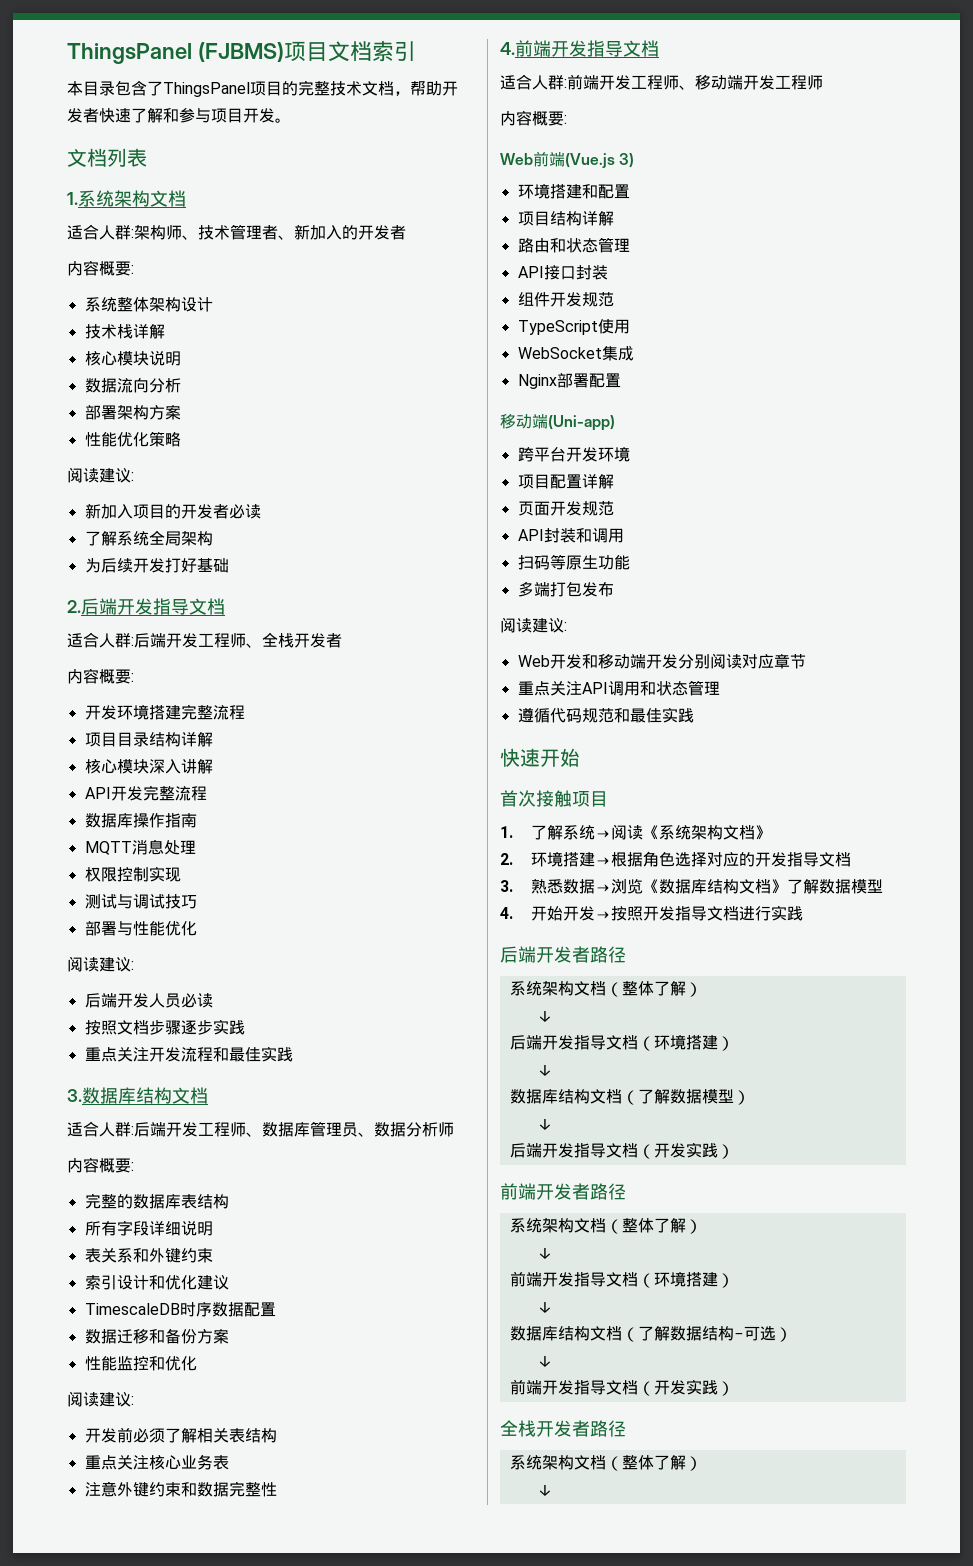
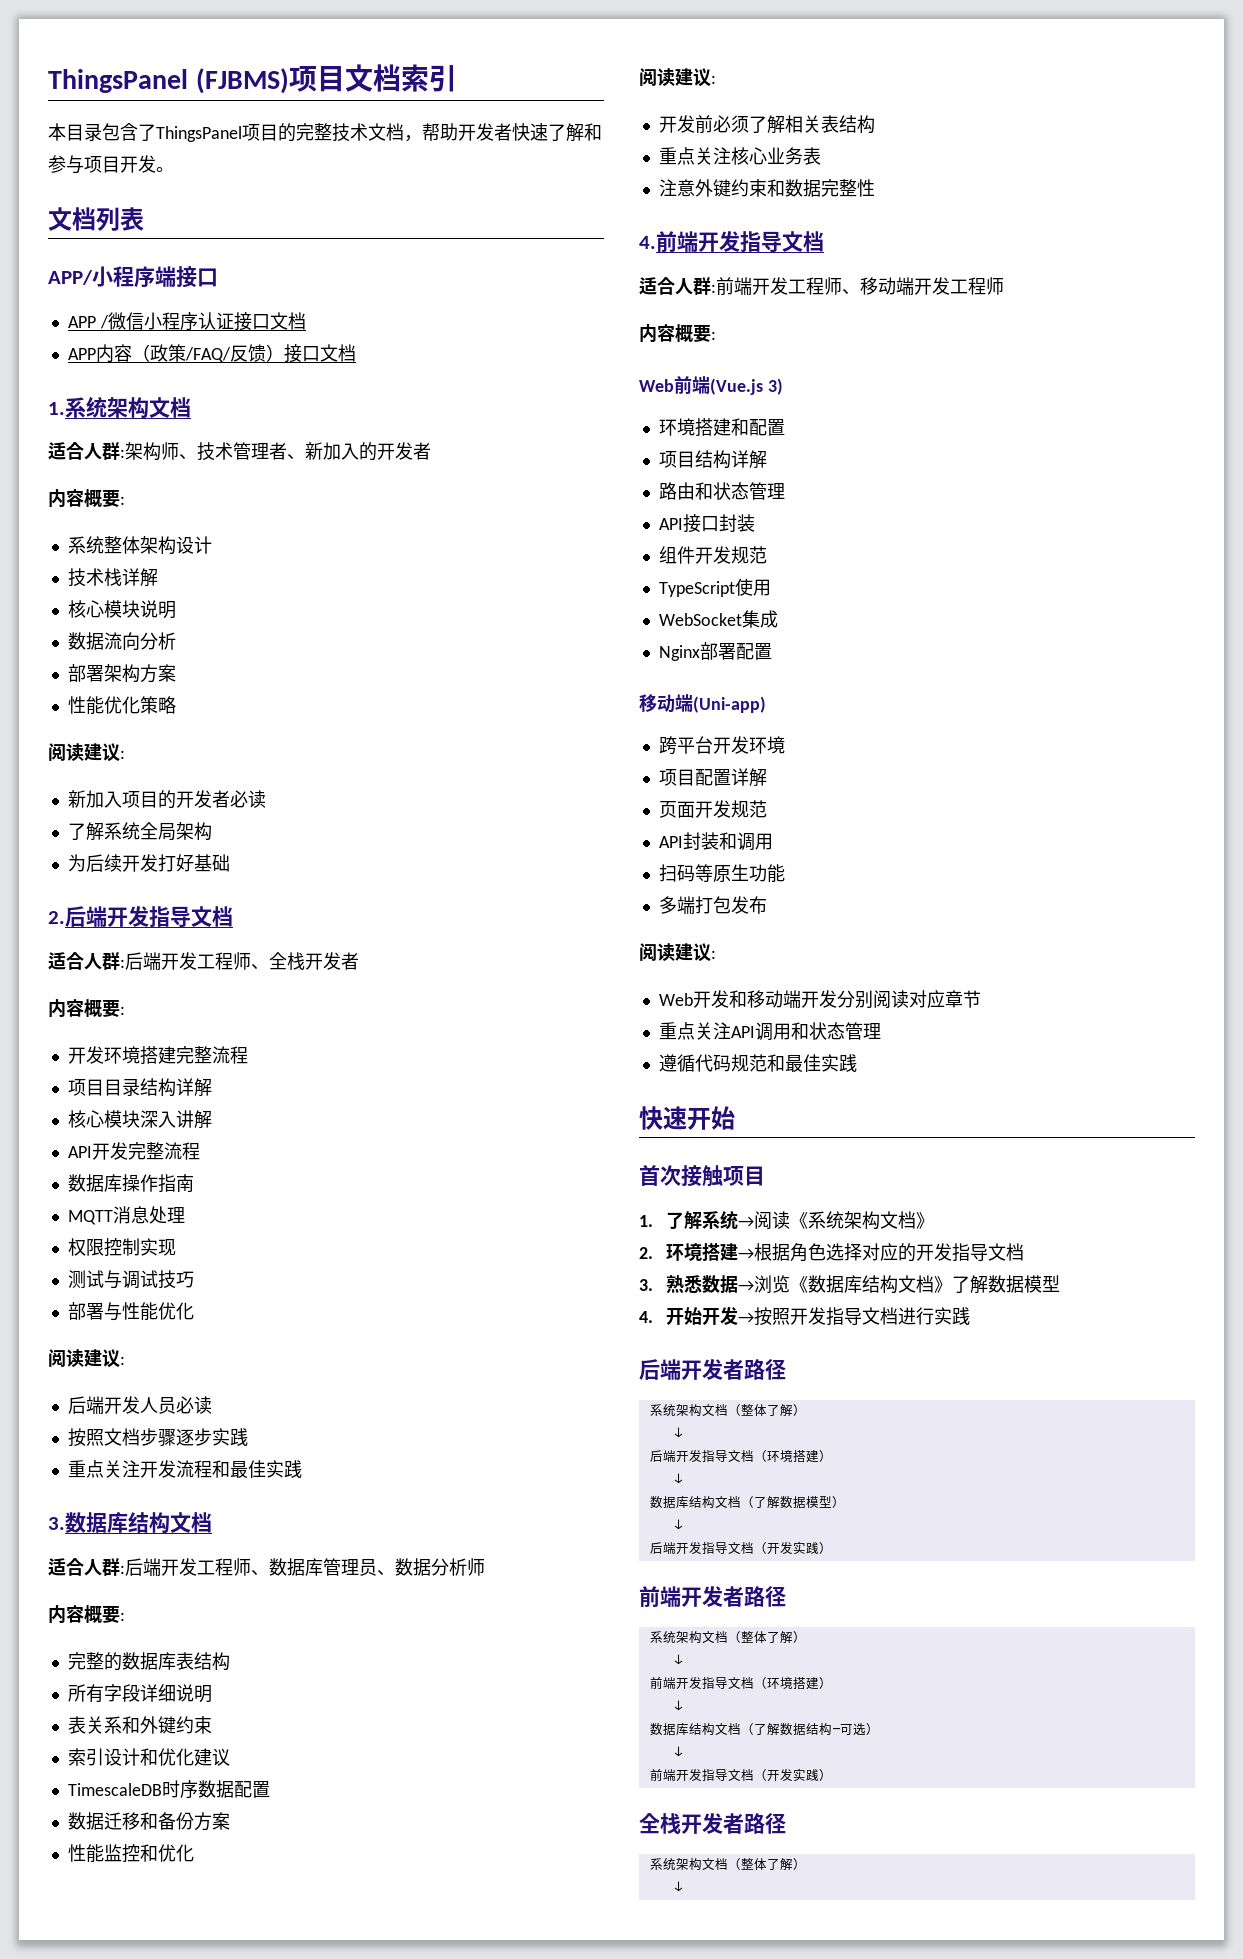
(147, 157) none -> [48,266,218,288] [67,312,306,331] [67,344,356,363] // APP/小程序端接口 // APP /微信小程序认证接口文档 // APP内容（政策/FAQ/反馈）接口文档

